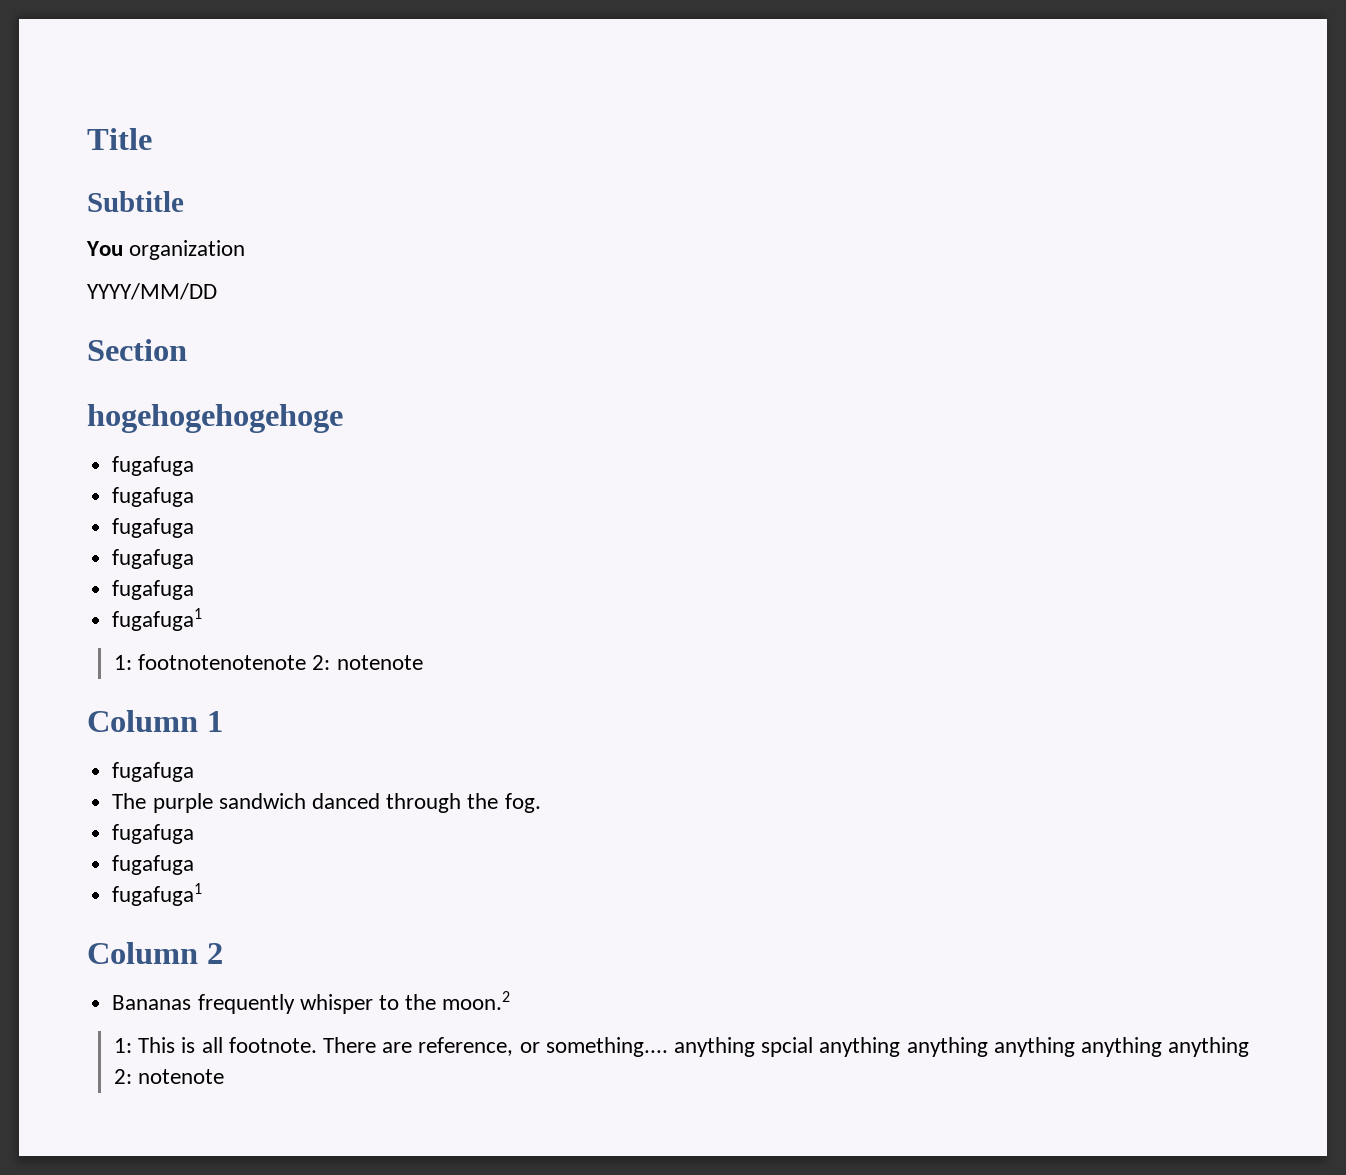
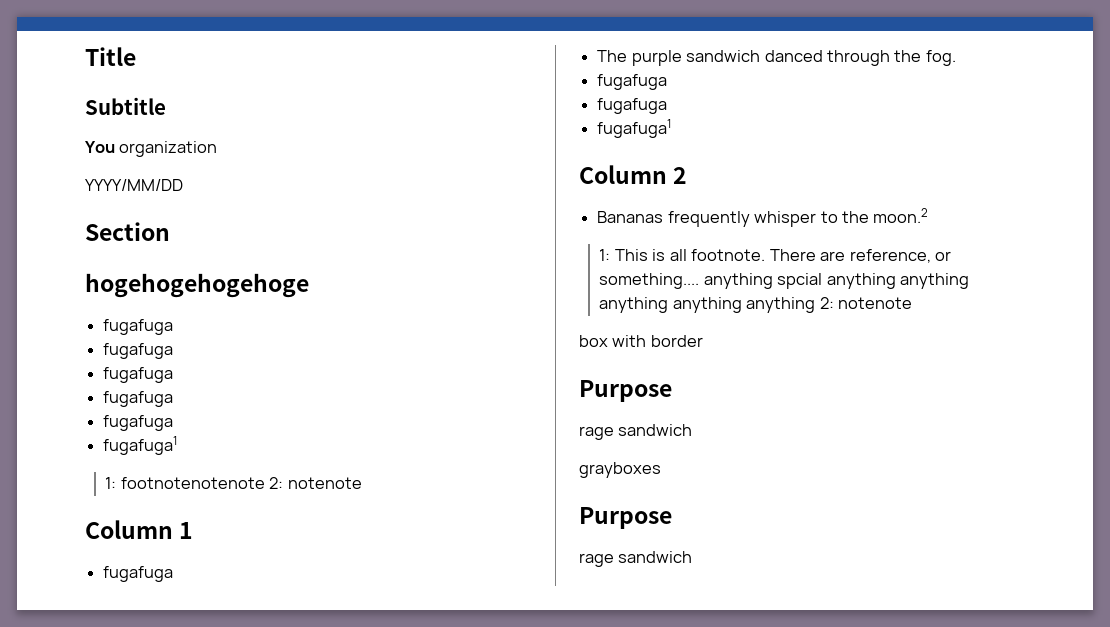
(225, 1076) none -> [579,335,703,347] [579,380,672,402] [579,424,693,440] [579,462,661,478] [579,507,672,529] [579,551,693,567] // box with border // Purpose // rage sandwich // grayboxes // Purpose // rage sandwich

